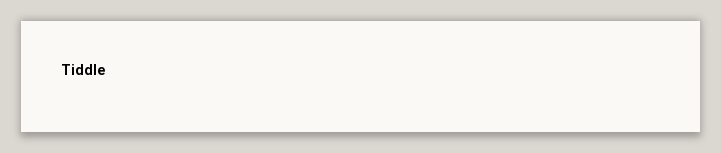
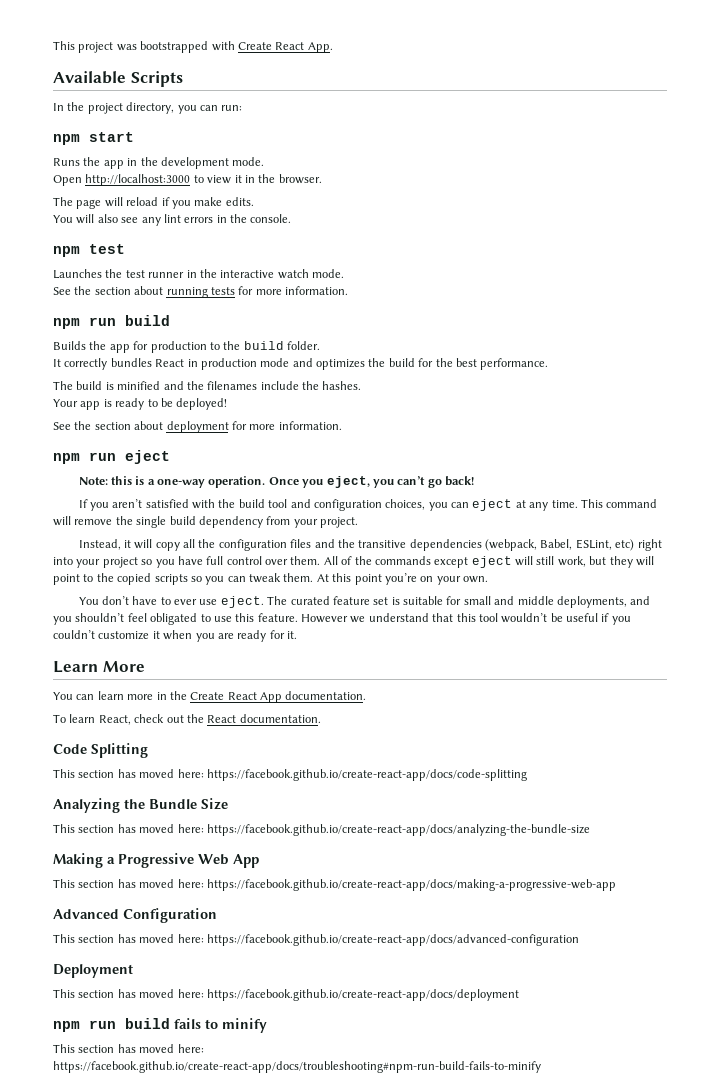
[61,64,105,75] Tiddle -> [53,41,333,53] [53,71,183,87] [53,102,243,114] [53,132,134,145] [53,157,265,169] [53,174,322,186] [53,197,254,209] [53,214,292,226] [53,244,125,257] [53,269,344,279] [53,286,348,298] [53,315,170,329] [53,341,320,353] [53,358,549,370] [53,381,362,390] [53,398,228,410] [53,421,342,433] [53,450,170,464] [78,476,475,488] [78,499,658,511] [53,516,358,528] [78,539,662,551] [53,556,654,568] [53,573,488,585] [78,596,651,608] [53,613,631,625] [53,630,297,642] [53,661,145,673] [53,691,367,703] [53,714,321,725] [53,743,148,758] [53,769,527,781] [53,798,228,813] [53,824,590,836] [53,853,259,868] [53,879,616,891] [53,908,217,923] [53,934,579,946] [53,964,133,978] [53,989,519,1001] [53,1018,267,1033] [53,1044,204,1053] [53,1061,541,1073] This project was bootstrapped with Create React App. // Available Scripts // In the project directory, you can run: // npm start // Runs the app in the development mode. // Open http://localhost:3000 to view it in the browser. // The page will reload if you make edits. // You will also see any lint errors in the console. // npm test // Launches the test runner in the interactive watch mode. // See the section about running tests for more information. // npm run build // Builds the app for production to the build folder. // It correctly bundles React in production mode and optimizes the build for the best performance. // The build is minified and the filenames include the hashes. // Your app is ready to be deployed! // See the section about deployment for more information. // npm run eject // Note: this is a one-way operation. Once you eject, you can’t go back! // If you aren’t satisfied with the build tool and configuration choices, you can eject at any time. This command will remove the single build dependency from your project. // Instead, it will copy all the configuration files and the transitive dependencies (webpack, Babel, ESLint, etc) right into your project so you have full control over them. All of the commands except eject will still work, but they will point to the copied scripts so you can tweak them. At this point you’re on your own. // You don’t have to ever use eject. The curated feature set is suitable for small and middle deployments, and you shouldn’t feel obligated to use this feature. However we understand that this tool wouldn’t be useful if you couldn’t customize it when you are ready for it. // Learn More // You can learn more in the Create React App documentation. // To learn React, check out the React documentation. // Code Splitting // This section has moved here: https://facebook.github.io/create-react-app/docs/code-splitting // Analyzing the Bundle Size // This section has moved here: https://facebook.github.io/create-react-app/docs/analyzing-the-bundle-size // Making a Progressive Web App // This section has moved here: https://facebook.github.io/create-react-app/docs/making-a-progressive-web-app // Advanced Configuration // This section has moved here: https://facebook.github.io/create-react-app/docs/advanced-configuration // Deployment // This section has moved here: https://facebook.github.io/create-react-app/docs/deployment // npm run build fails to minify // This section has moved here: https://facebook.github.io/create-react-app/docs/troubleshooting#npm-run-build-fails-to-minify

